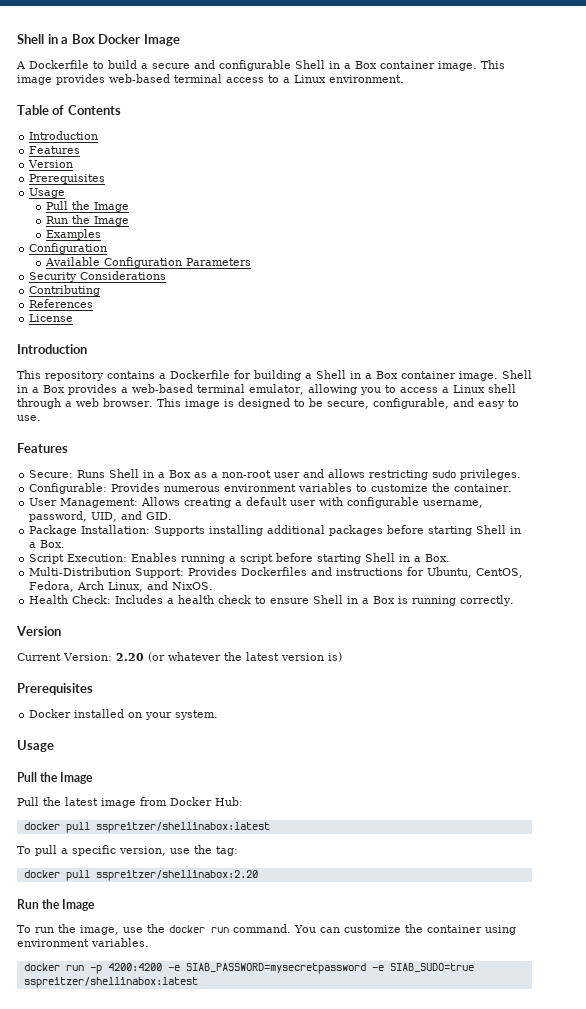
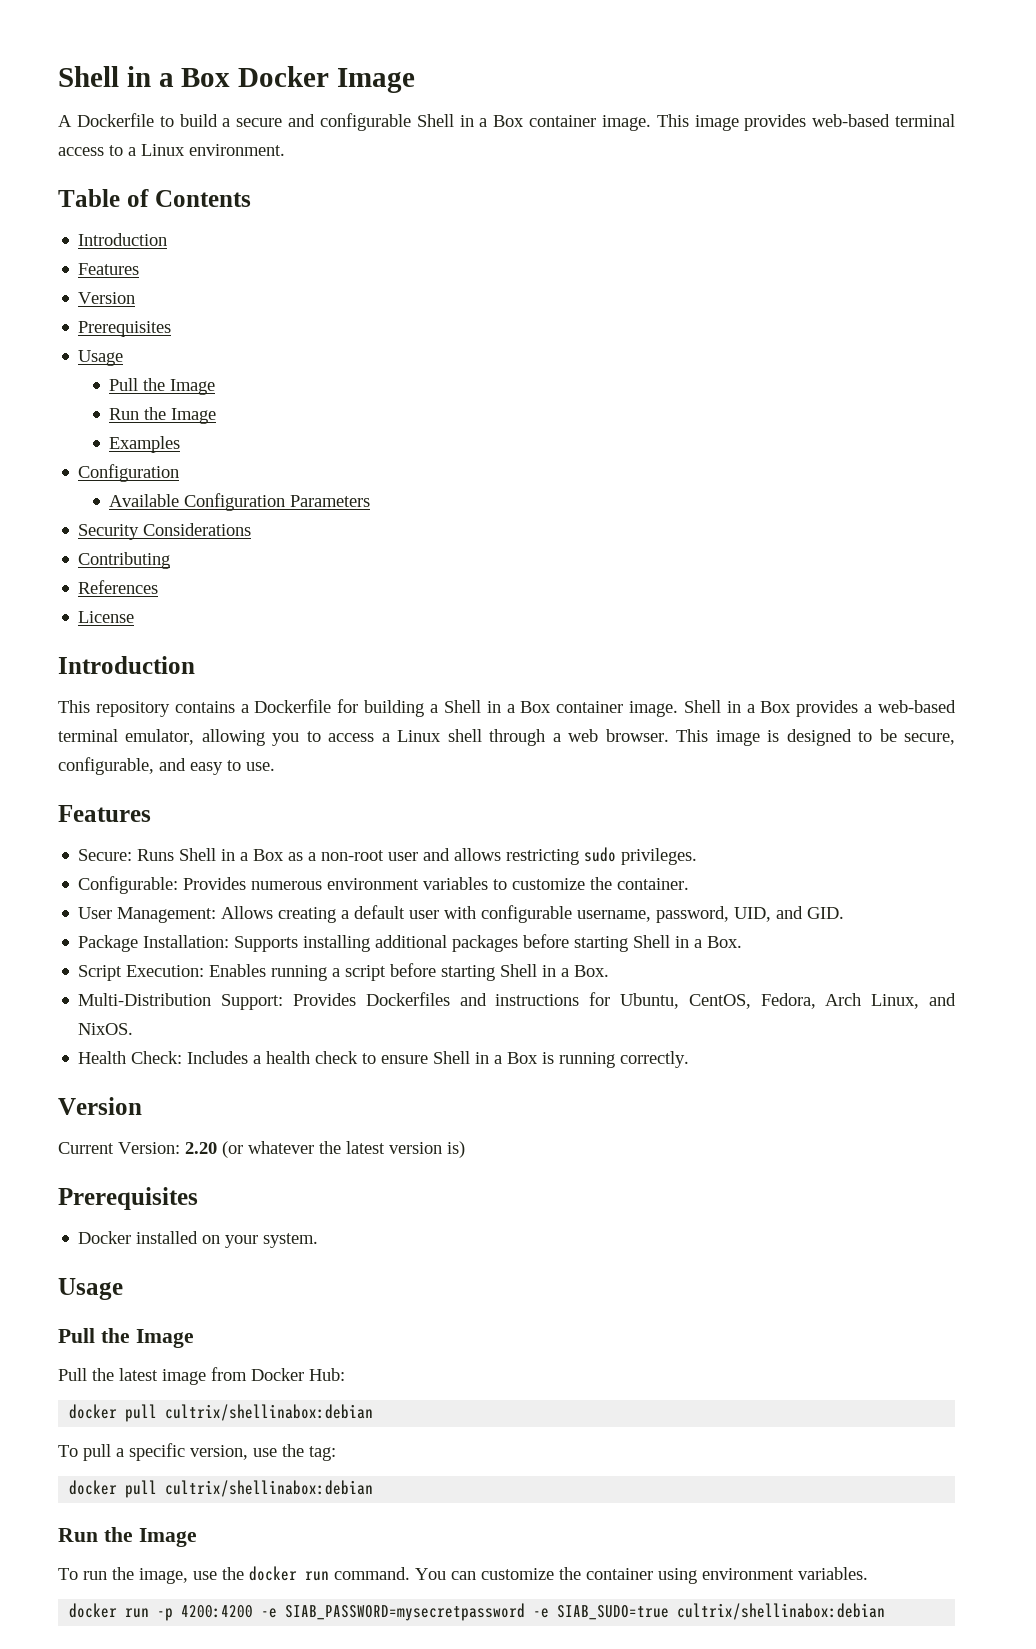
[95,822,270,833] sspreitzer/shellinabox:latest -> [165,1404,374,1421] cultrix/shellinabox:debian
[95,870,258,881] sspreitzer/shellinabox:2.20 -> [165,1480,374,1497] cultrix/shellinabox:debian
[23,977,198,988] sspreitzer/shellinabox:latest -> [677,1603,886,1620] cultrix/shellinabox:debian

